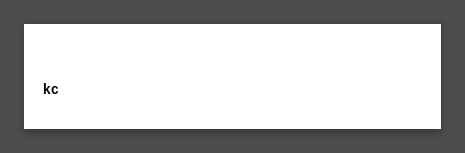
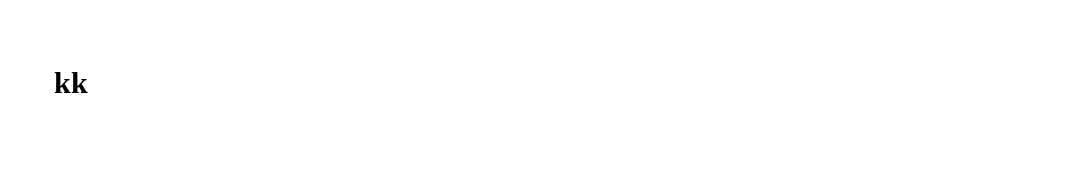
[43,83,59,94] kc -> [54,72,88,93] kk

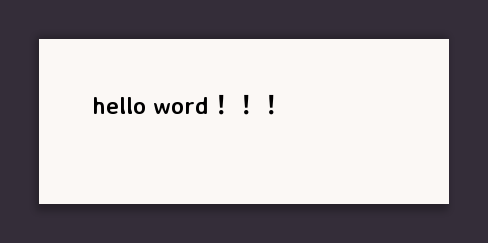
[54,72,88,93] kk -> [92,94,284,115] hello word！！！

